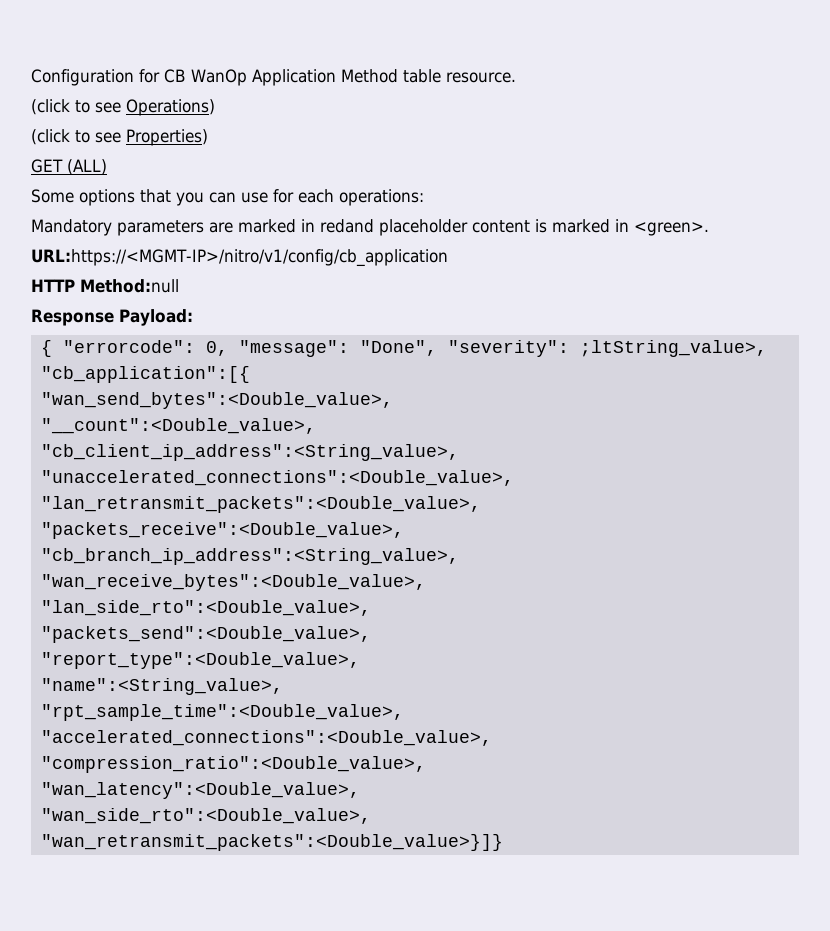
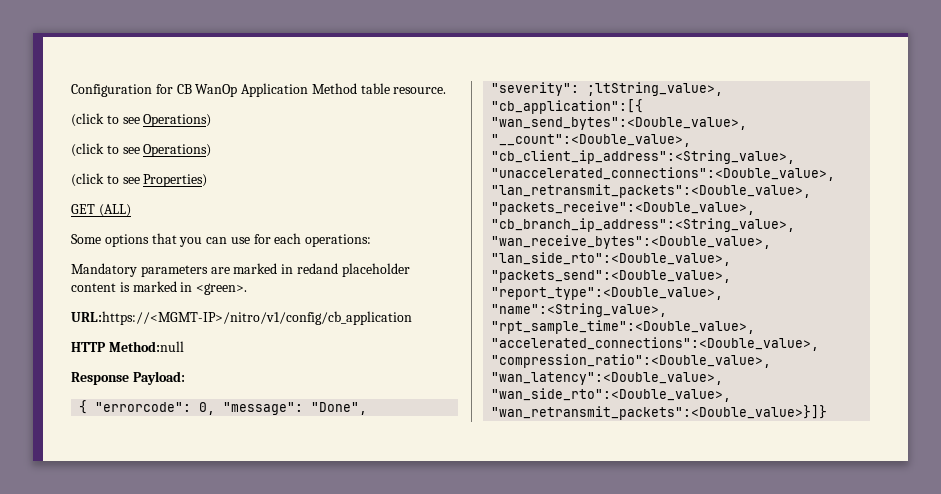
(215, 107) none -> [71,143,212,157] // (click to see Operations)

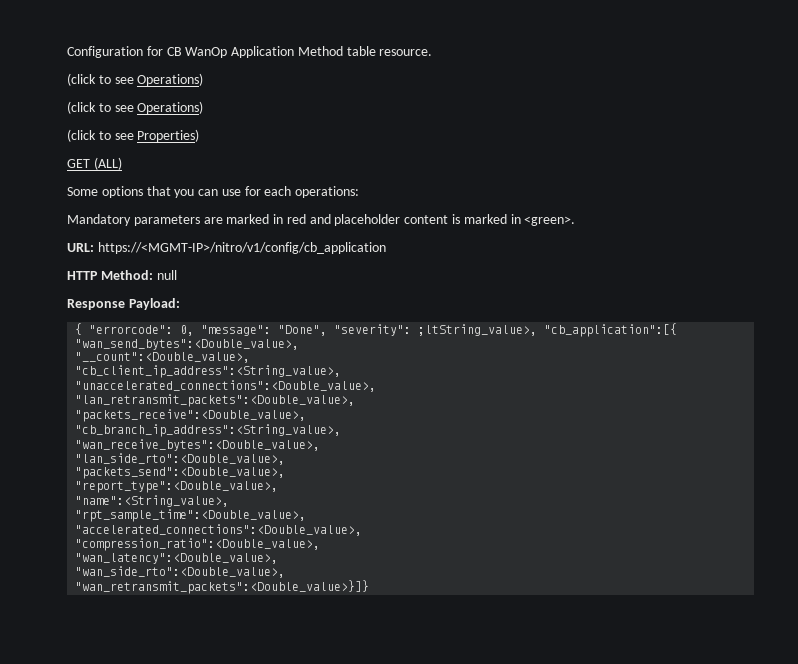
[296,263,338,274] redand -> [286,214,331,224] red and
[71,311,412,325] URL:https://<MGMT-IP>/nitro/v1/config/cb_application -> [67,242,386,254] URL: https://<MGMT-IP>/nitro/v1/config/cb_application
[108,341,184,352] Method:null -> [100,270,177,280] Method: null

